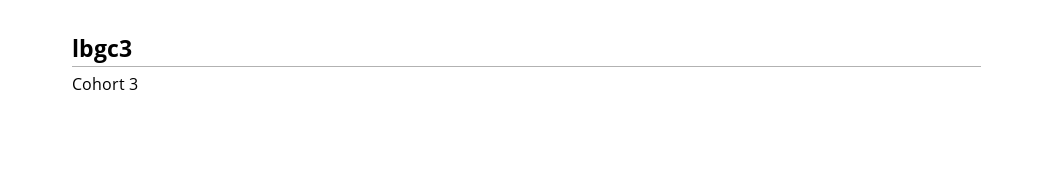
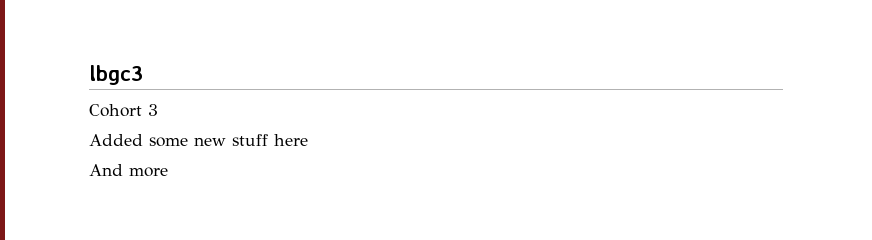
(139, 84) none -> [89,134,308,147] [89,164,168,177] // Added some new stuff here // And more

